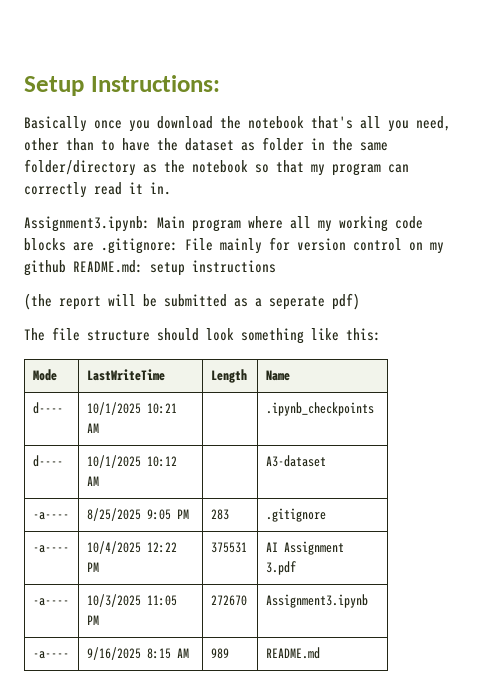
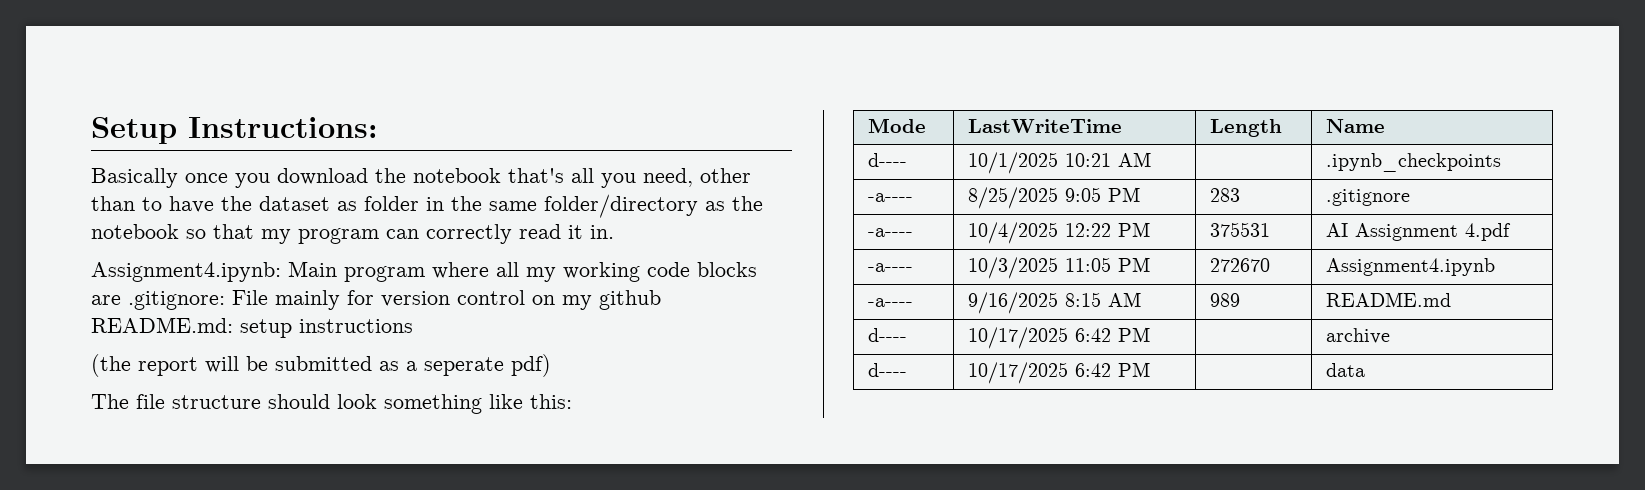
[24,216,150,232] Assignment3.ipynb: -> [91,262,281,282] Assignment4.ipynb:
[32,455,63,467] [86,455,177,468] [86,476,99,486] [265,455,326,467] // d---- | 10/1/2025 10:12 AM | | A3-dataset -> (1502, 162) none
[265,561,296,575] 3.pdf -> [1465,223,1512,241] 4.pdf
[265,594,368,608] Assignment3.ipynb -> [1326,258,1496,276] Assignment4.ipynb
(320, 653) none -> [868,328,908,342] [968,327,1151,349] [1326,328,1391,344] [868,363,908,377] [968,362,1151,384] [1326,363,1366,377] // d---- | 10/17/2025 6:42 PM | | archive // d---- | 10/17/2025 6:42 PM | | data

